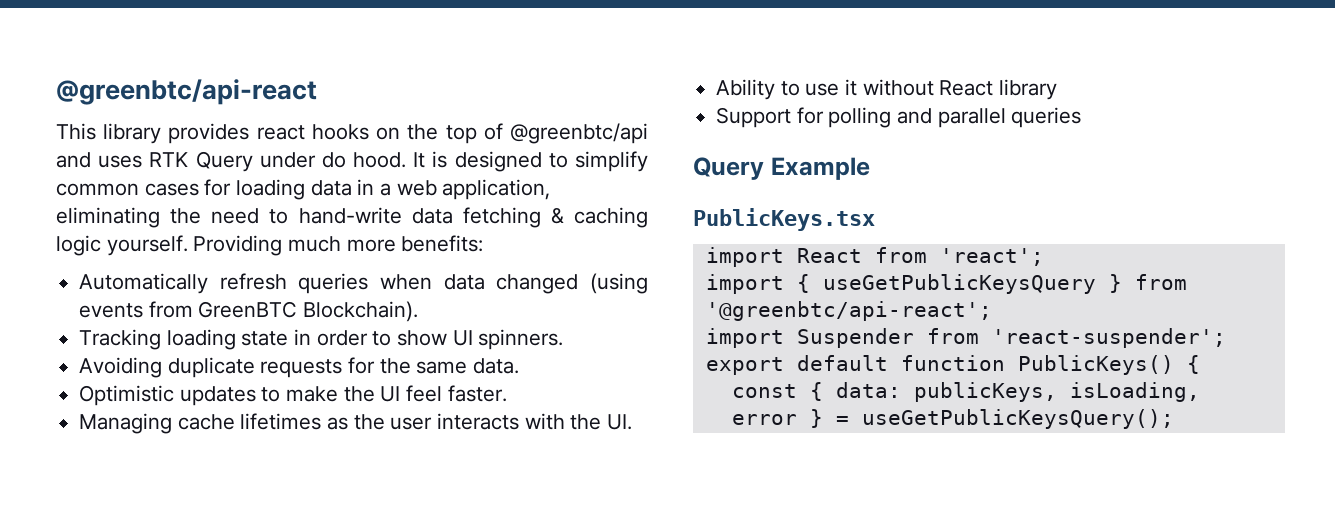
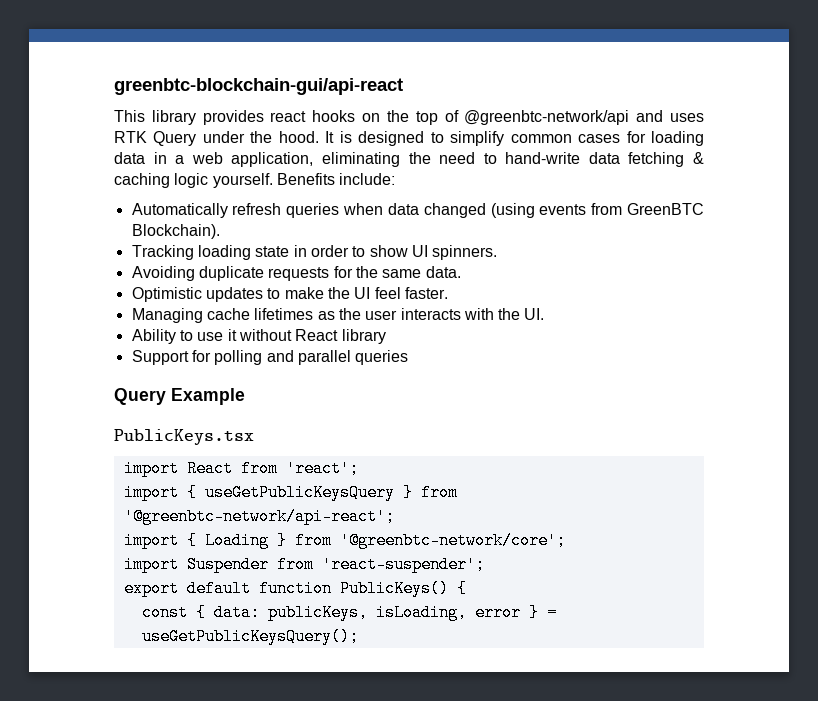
[56,79,317,105] @greenbtc/api-react -> [114,78,403,95] greenbtc-blockchain-gui/api-react
[510,123,648,144] @greenbtc/api -> [464,110,630,125] @greenbtc-network/api
[321,152,346,168] do -> [250,131,273,143] the
[193,235,484,256] Providing much more benefits: -> [276,173,396,185] Benefits include:
[705,301,992,321] '@greenbtc/api-react'; -> [123,508,395,525] [123,532,566,549] '@greenbtc-network/api-react'; // import { Loading } from '@greenbtc-network/core';

